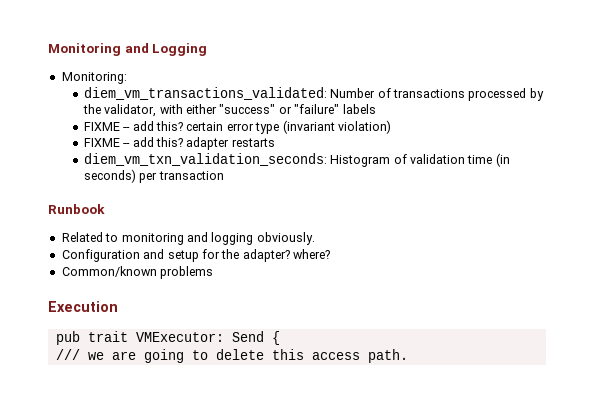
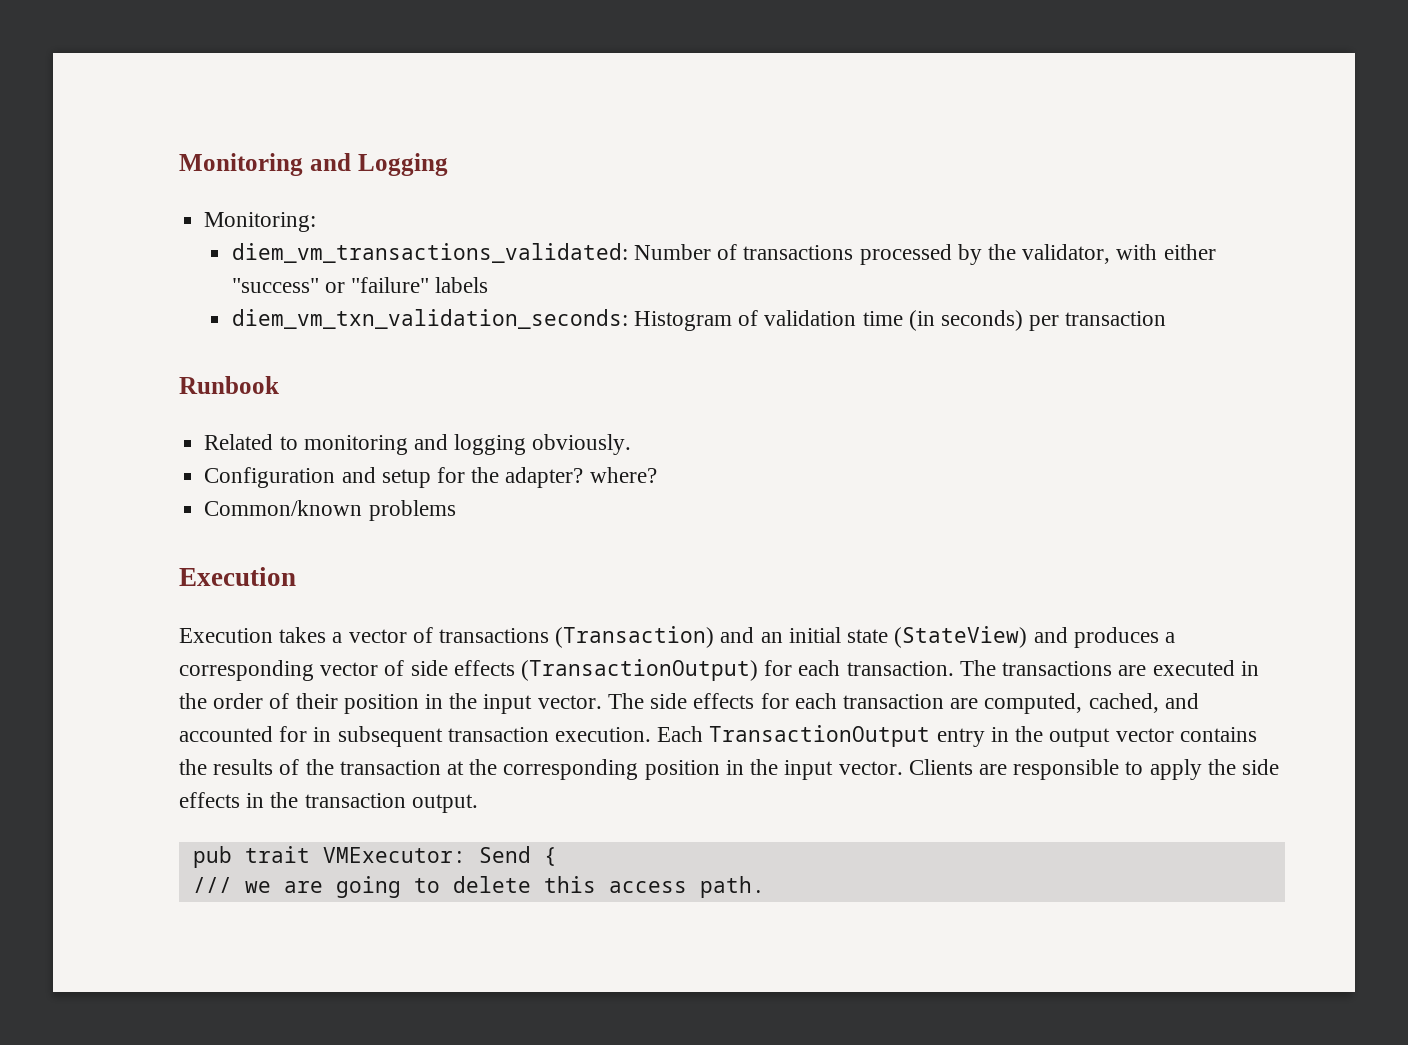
[83,120,391,134] [83,137,275,150] // FIXME -- add this? certain error type (invariant violation) // FIXME -- add this? adapter restarts -> (489, 285) none
(118, 306) none -> [179,626,1175,648] [179,659,1259,681] [179,693,1199,714] [179,725,1257,747] [179,759,1279,780] [179,792,478,813] // Execution takes a vector of transactions (Transaction) and an initial state (StateView) and produces a corresponding vector of side effects (TransactionOutput) for each transaction. The transactions are executed in the order of their position in the input vector. The side effects for each transaction are computed, cached, and accounted for in subsequent transaction execution. Each TransactionOutput entry in the output vector contains the results of the transaction at the corresponding position in the input vector. Clients are responsible to apply the side effects in the transaction output.

